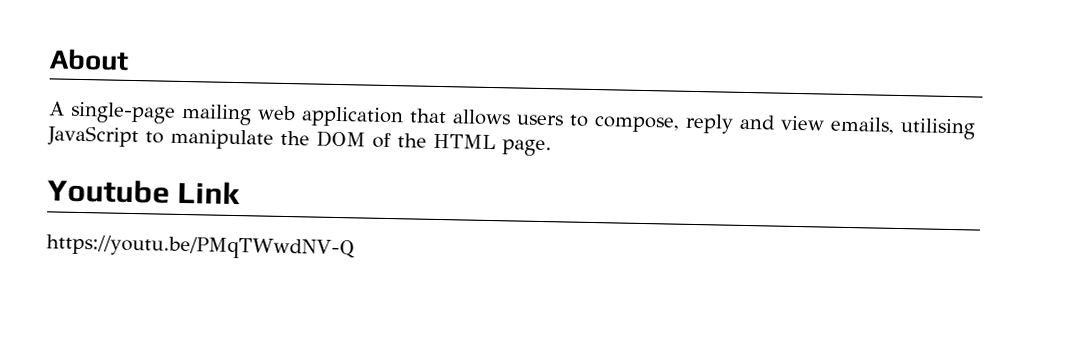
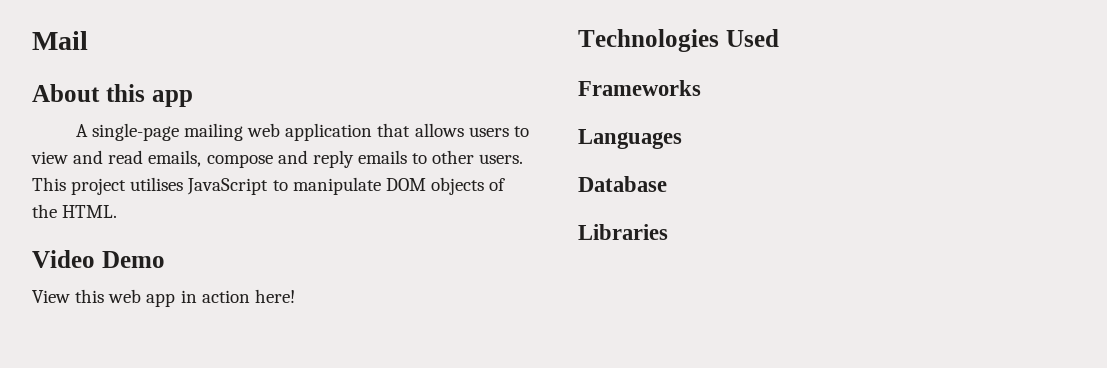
(49, 59) none -> [32,31,88,50] Mail //
(129, 59) none -> [105,84,193,107] this app
[594,113,976,140] [47,125,552,157] [47,178,241,205] [46,234,355,261] compose, reply and view emails, utilising JavaScript to manipulate the DOM of the HTML page. // Youtube Link // https://youtu.be/PMqTWwdNV-Q -> [31,150,524,168] [32,177,506,195] [32,204,118,218] [32,250,165,268] [32,289,295,307] [578,29,779,52] [578,80,701,96] [578,129,682,149] [578,176,667,192] [578,224,668,240] view and read emails, compose and reply emails to other users. This project utilises JavaScript to manipulate DOM objects of the HTML. // Video Demo // View this web app in action here! // Technologies Used // Frameworks // Languages // Database // Libraries

